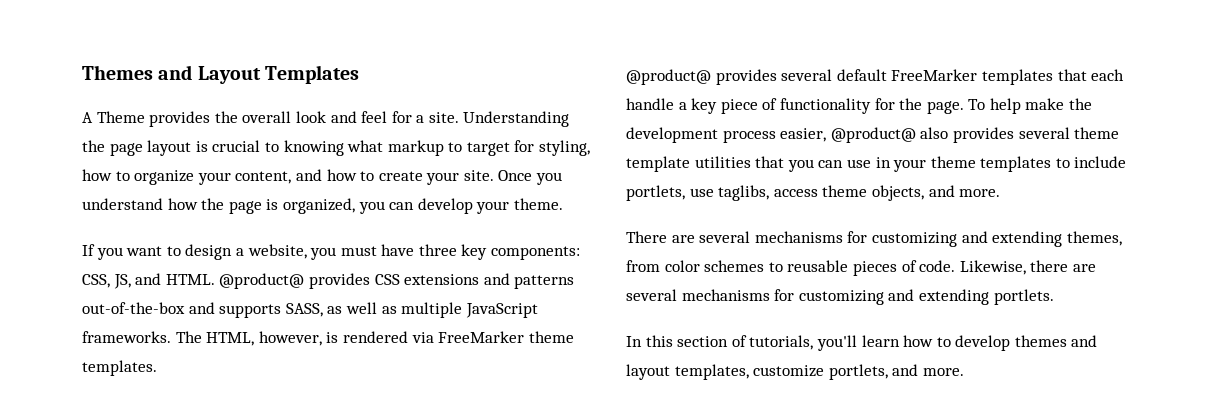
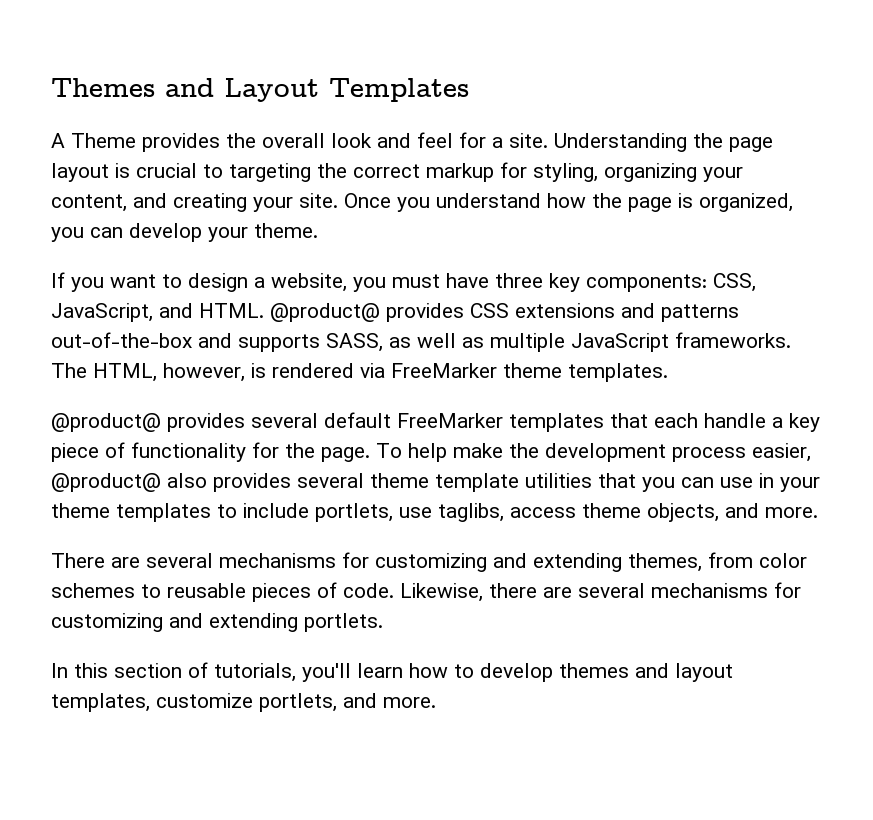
[283,140,591,156] [82,169,423,185] knowing what markup to target for styling, how to organize your content, and how to create -> [229,162,743,182] [51,193,247,212] targeting the correct markup for styling, organizing your content, and creating
[113,274,131,289] JS, -> [51,303,153,322] JavaScript,

